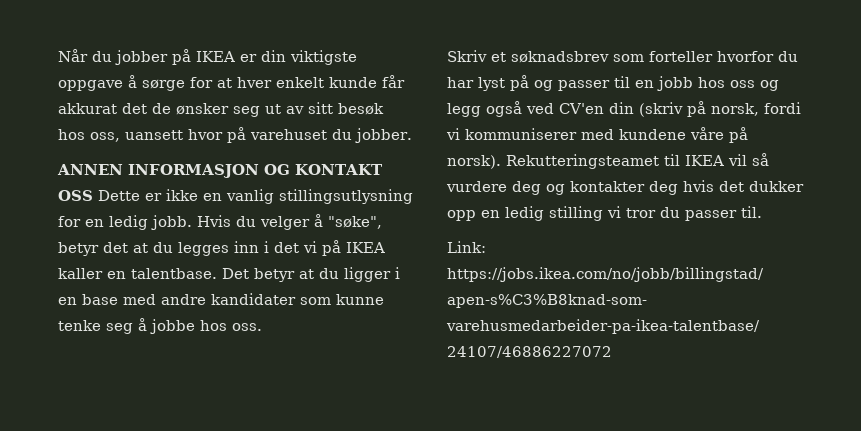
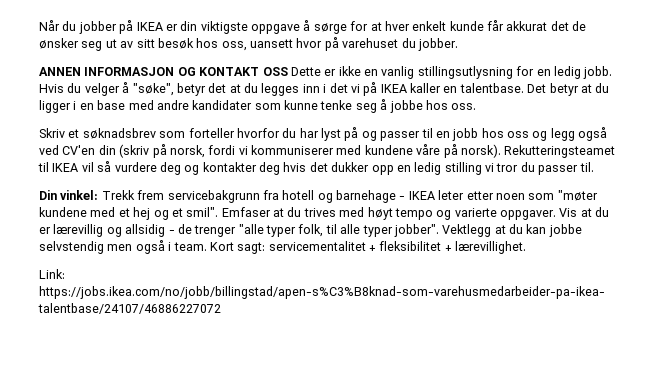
(762, 212) none -> [39,190,598,203] [39,207,610,220] [39,224,582,237] [39,240,527,254] // Din vinkel: Trekk frem servicebakgrunn fra hotell og barnehage - IKEA leter etter noen som "møter kundene med et hej og et smil". Emfaser at du trives med høyt tempo og varierte oppgaver. Vis at du er lærevillig og allsidig - de trenger "alle typer folk, til alle typer jobber". Vektlegg at du kan jobbe selvstendig men også i team. Kort sagt: servicementalitet + fleksibilitet + lærevillighet.

